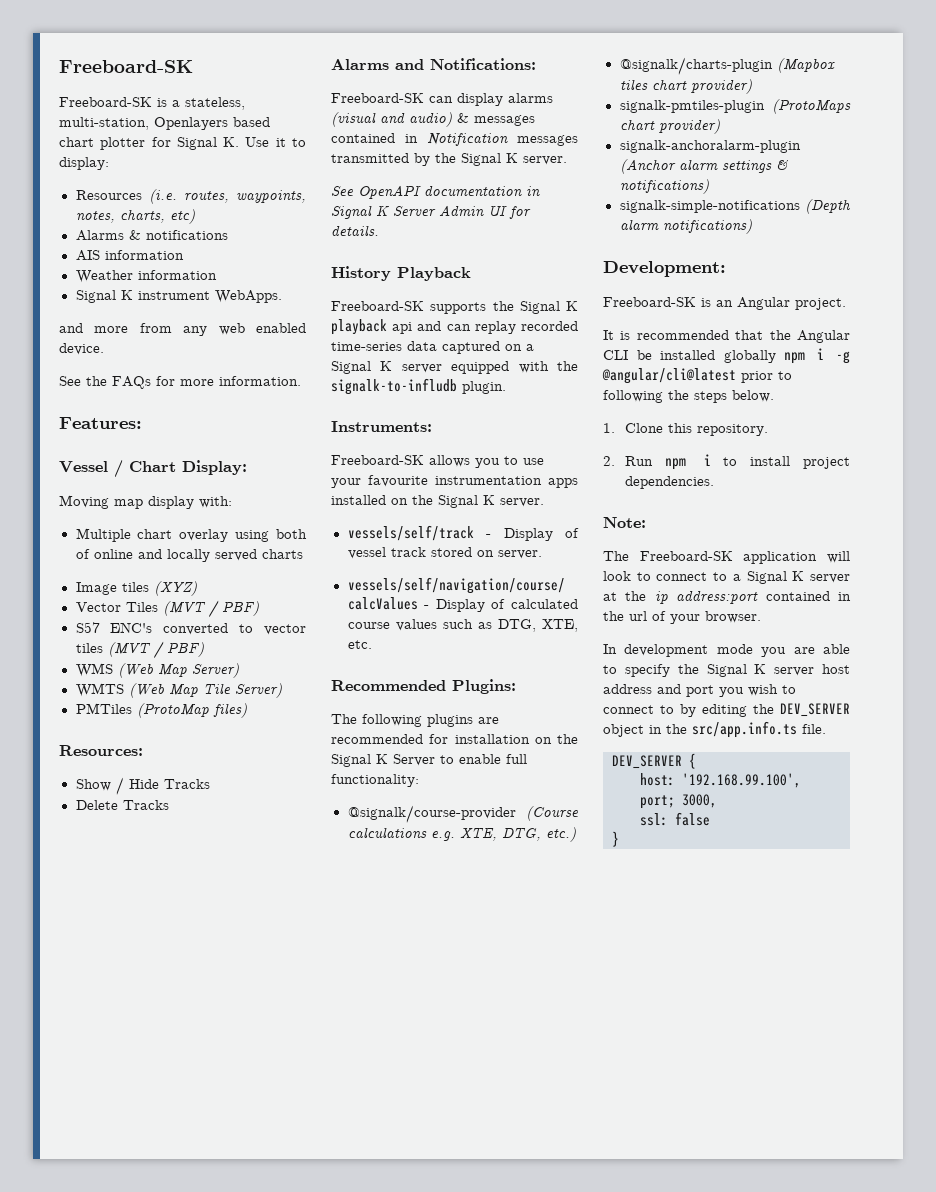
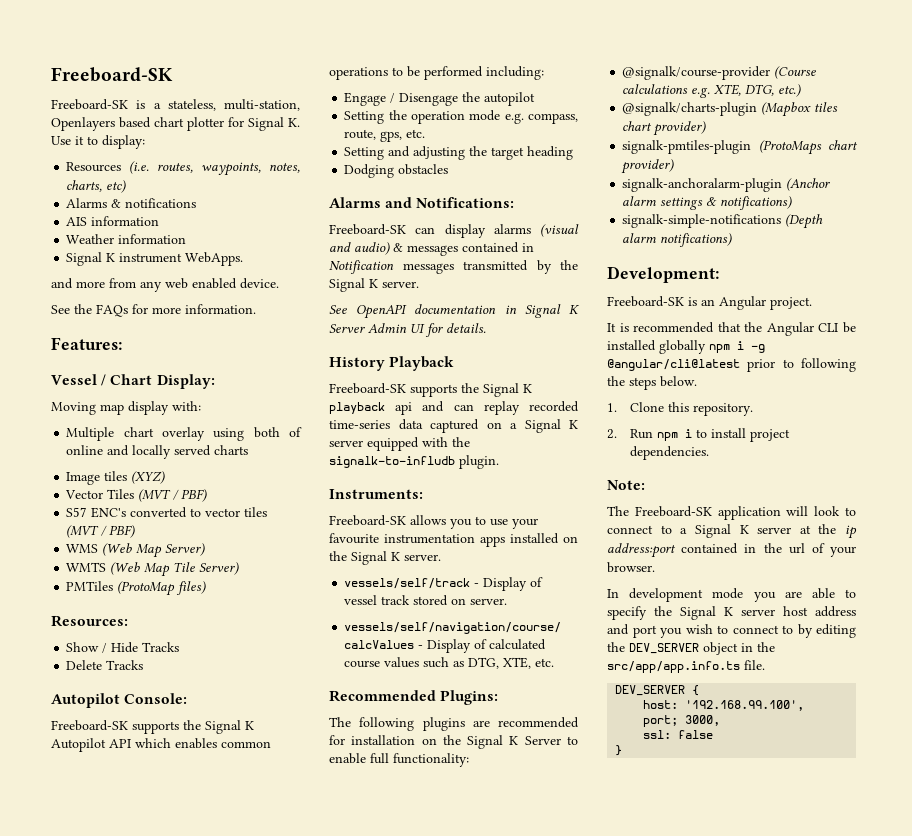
(169, 805) none -> [51,693,188,708] [51,720,254,734] [51,738,271,752] [329,66,544,80] [344,92,536,106] [344,110,578,124] [344,129,426,142] [344,146,574,160] [344,164,449,178] // Autopilot Console: // Freeboard-SK supports the Signal K Autopilot API which enables common operations to be performed including: // Engage / Disengage the autopilot // Setting the operation mode e.g. compass, route, gps, etc. // Setting and adjusting the target heading // Dodging obstacles
[692,721,797,738] src/app.info.ts -> [607,661,740,673] src/app/app.info.ts

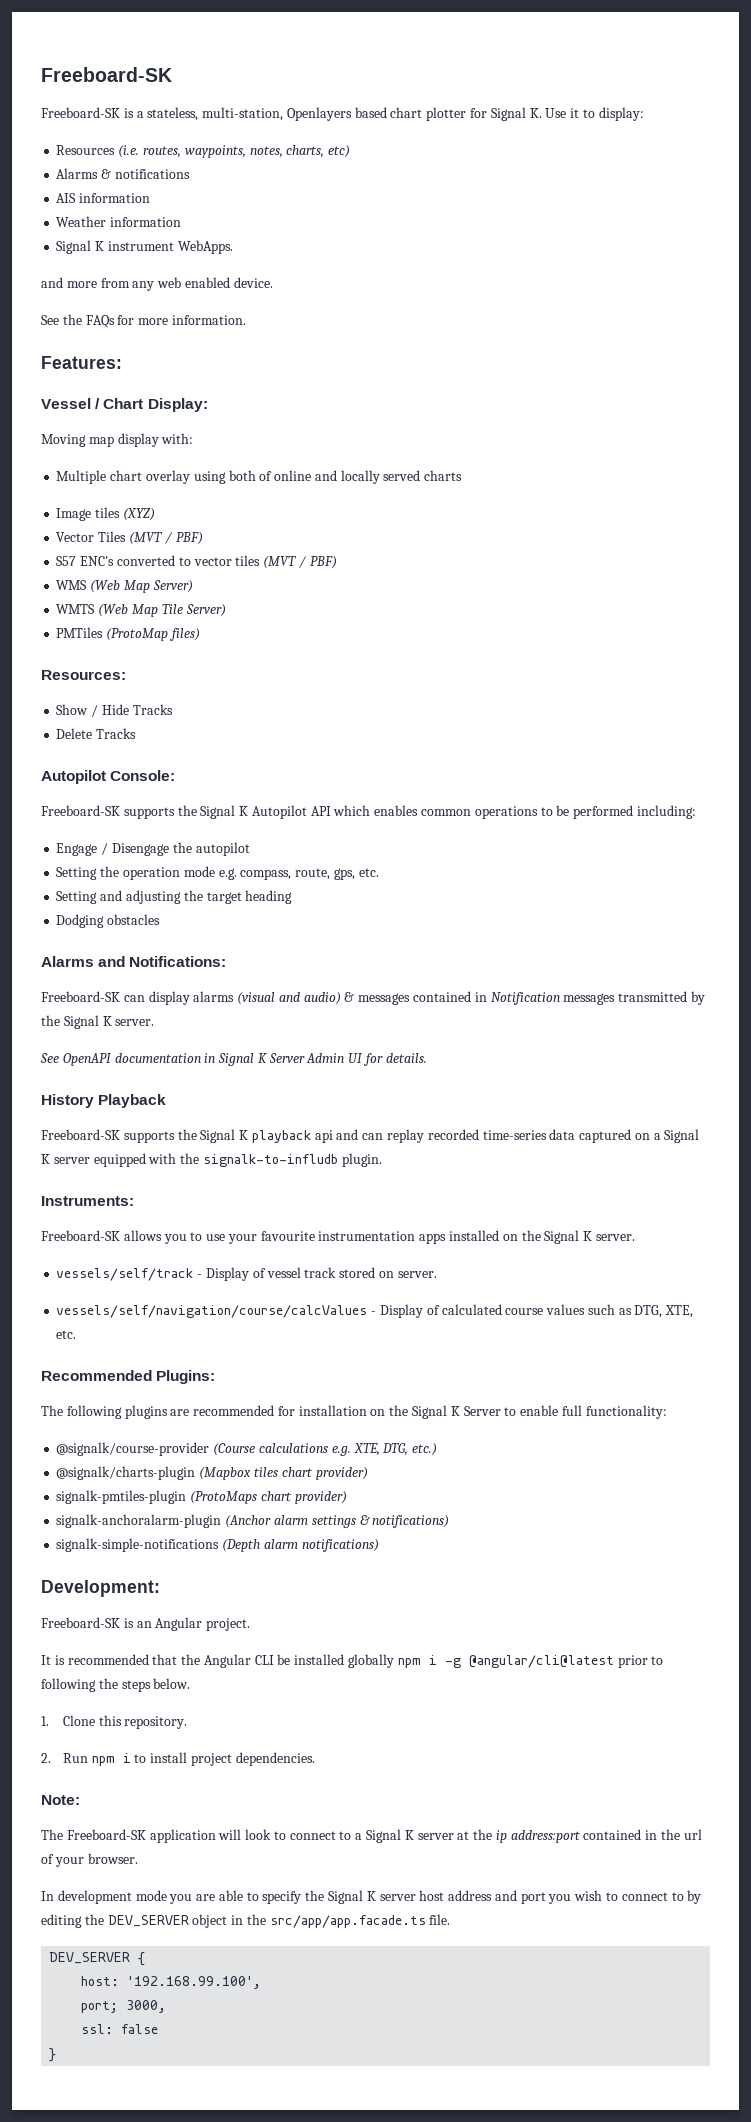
[607,661,740,673] src/app/app.info.ts -> [269,1915,426,1928] src/app/app.facade.ts

